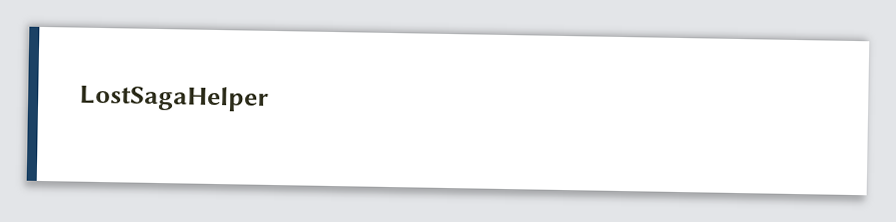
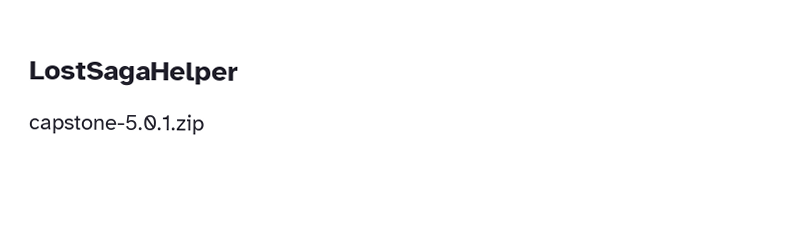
(269, 98) none -> [28,113,205,135] // capstone-5.0.1.zip

